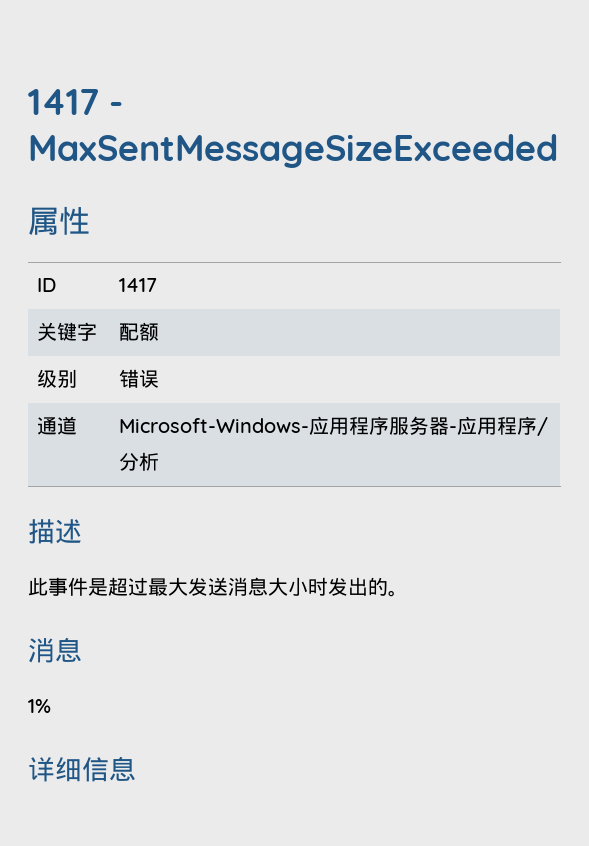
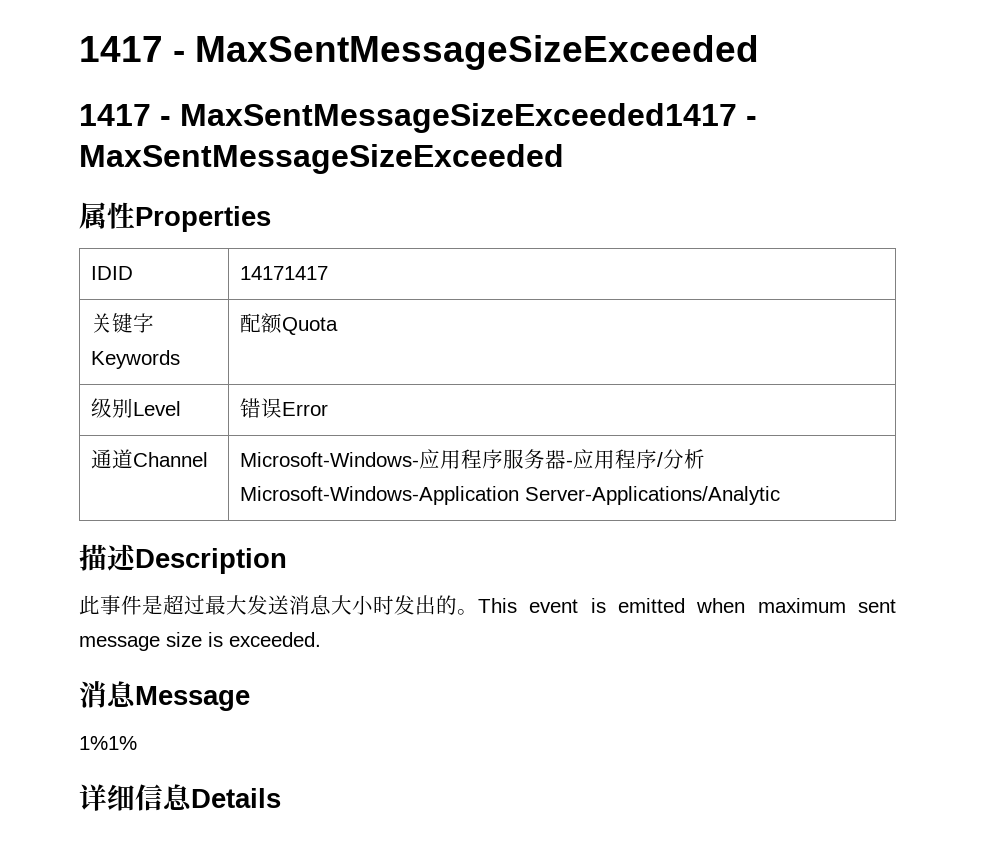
[28,206,90,235] [36,278,56,292] [118,278,157,292] 属性 // ID | 1417 -> [79,103,757,133] [79,144,564,174] [79,202,271,232] [90,266,133,280] [239,266,328,280] 1417 - MaxSentMessageSizeExceeded1417 - MaxSentMessageSizeExceeded // 属性Properties // IDID | 14171417
(97, 331) none -> [90,350,180,369] Keywords
(159, 331) none -> [281,317,338,335] Quota
(77, 378) none -> [132,401,181,416] Level
(159, 378) none -> [281,402,328,416] Error
(77, 425) none -> [132,452,208,467] Channel
(159, 461) none -> [239,486,780,505] Microsoft-Windows-Application Server-Applications/Analytic
(82, 531) none -> [135,548,287,574] Description
[28,637,82,663] [28,699,51,713] // 消息 // 1% -> [478,598,897,613] [79,632,321,651] [79,681,250,711] [79,736,137,750] This event is emitted when maximum sent message size is exceeded. // 消息Message // 1%1%
(136, 768) none -> [191,788,281,808] Details

